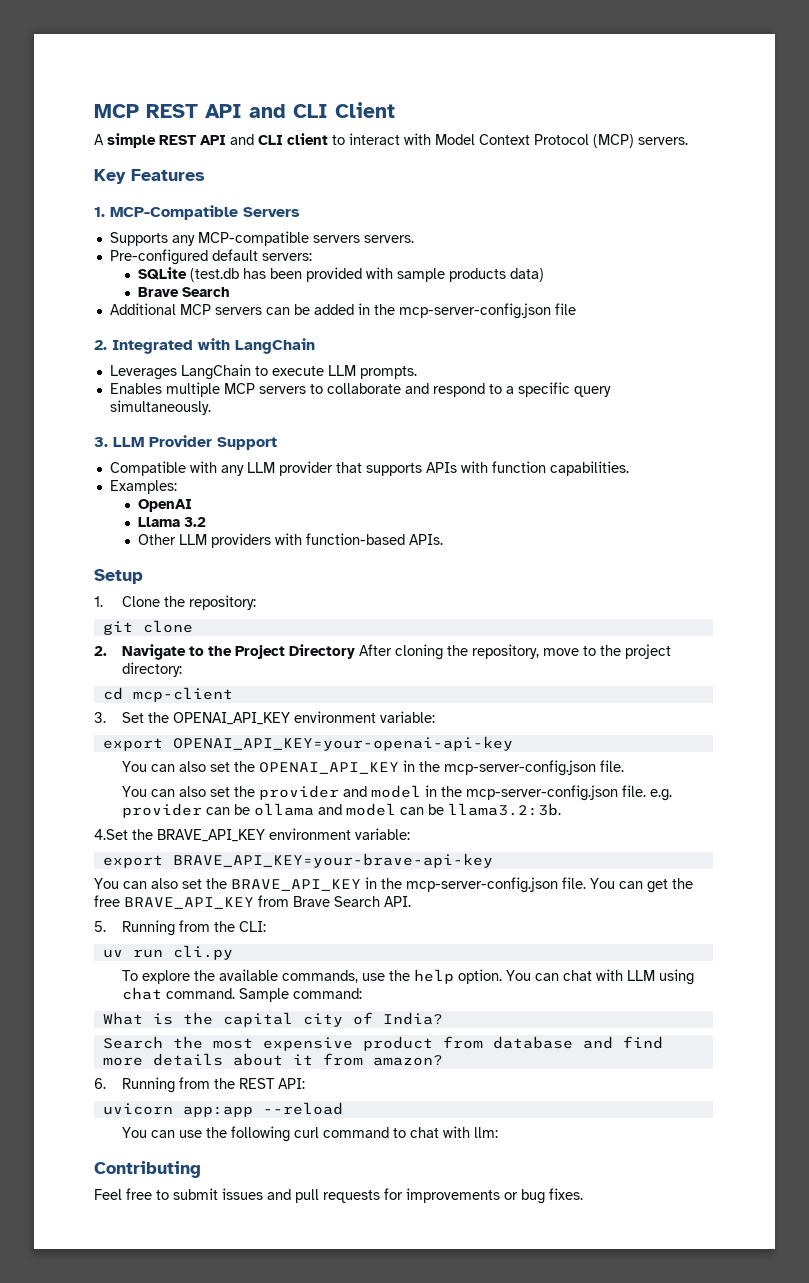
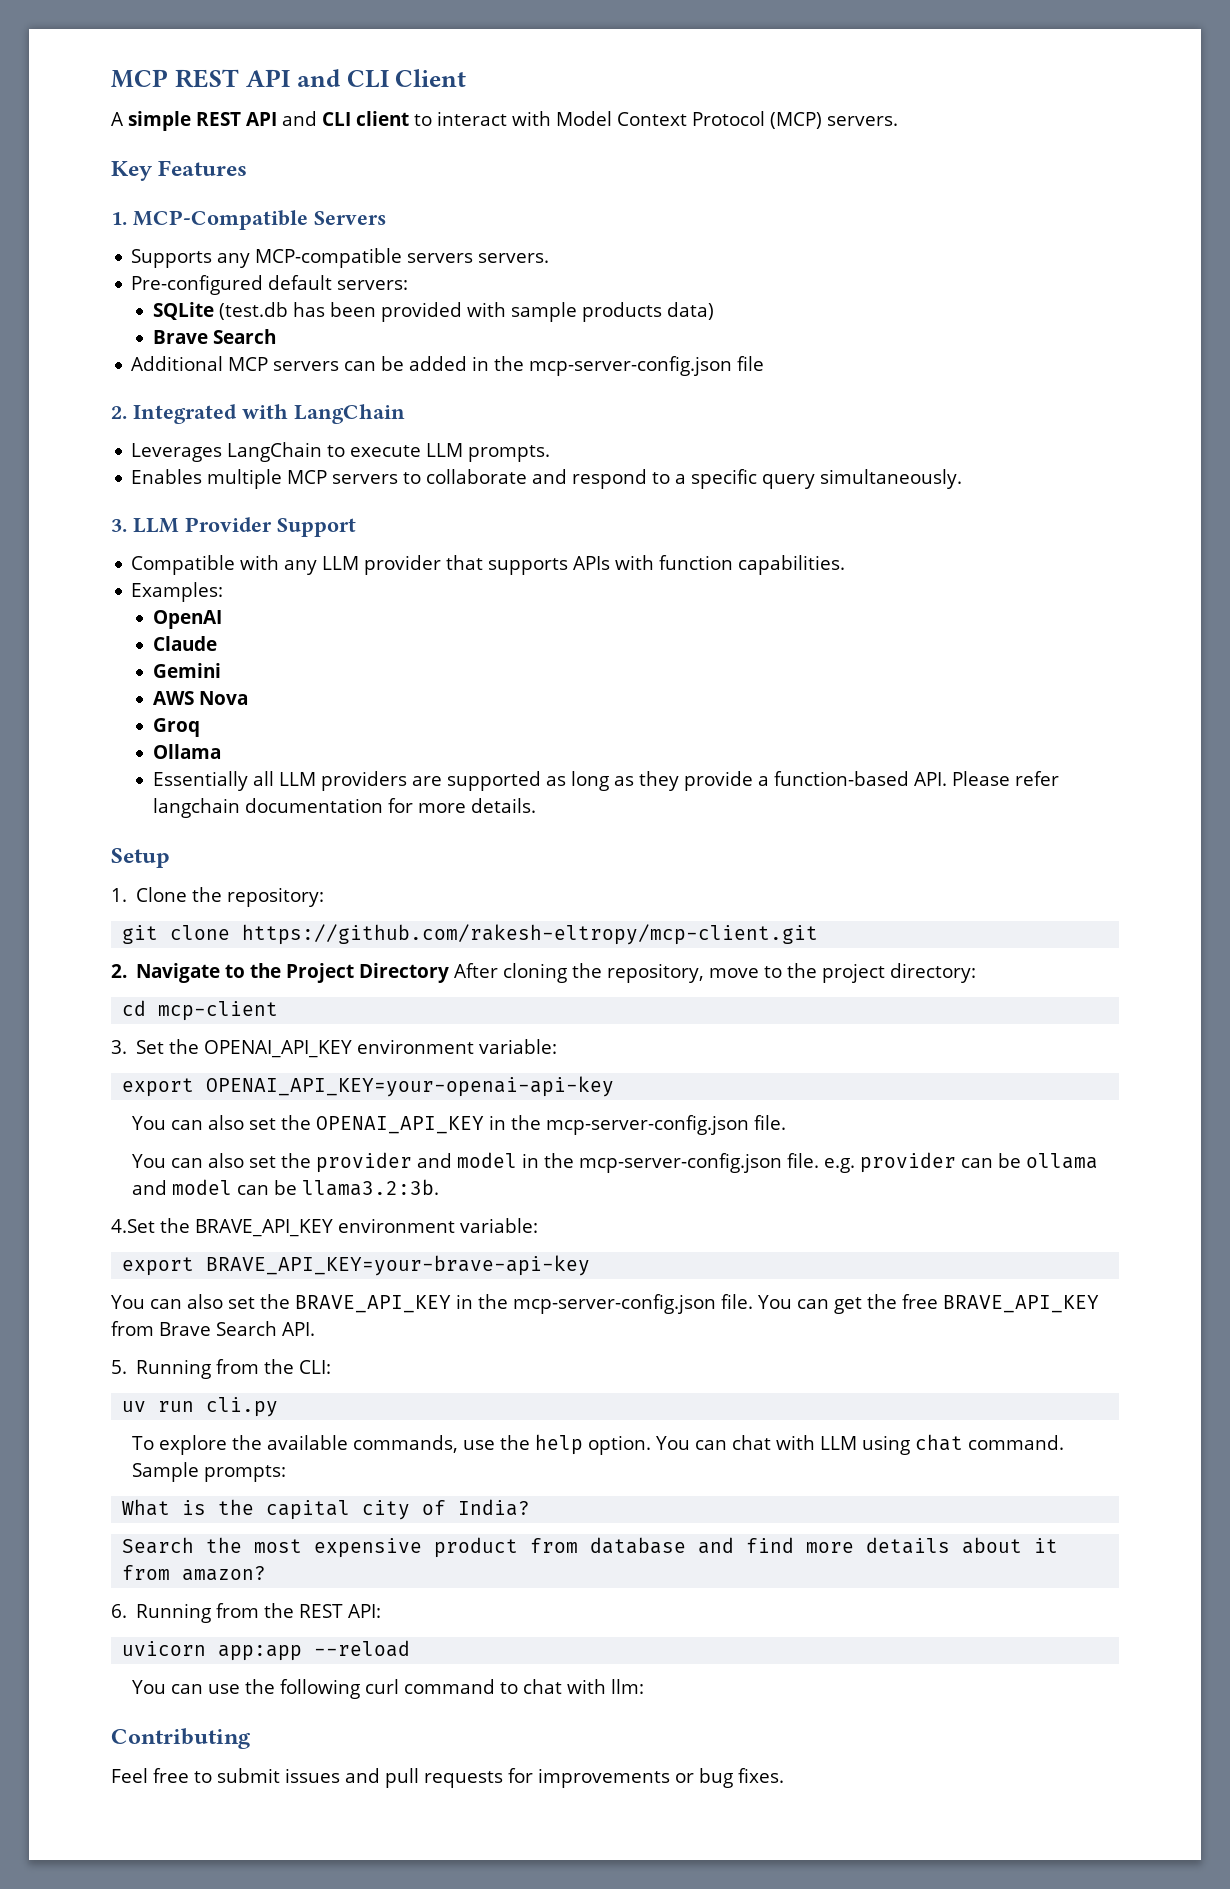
[138,517,207,527] [138,533,444,548] Llama 3.2 // Other LLM providers with function-based APIs. -> [152,636,217,651] [152,663,221,678] [152,691,248,705] [152,718,200,737] [152,744,221,759] [152,771,1059,791] [152,798,536,818] Claude // Gemini // AWS Nova // Groq // Ollama // Essentially all LLM providers are supported as long as they provide a function-based API. Please refer langchain documentation for more details.
(193, 626) none -> [242,924,819,945] https://github.com/rakesh-eltropy/mcp-client.git
[293,988,363,999] command: -> [204,1465,287,1482] prompts:

